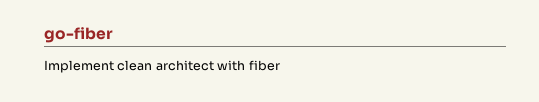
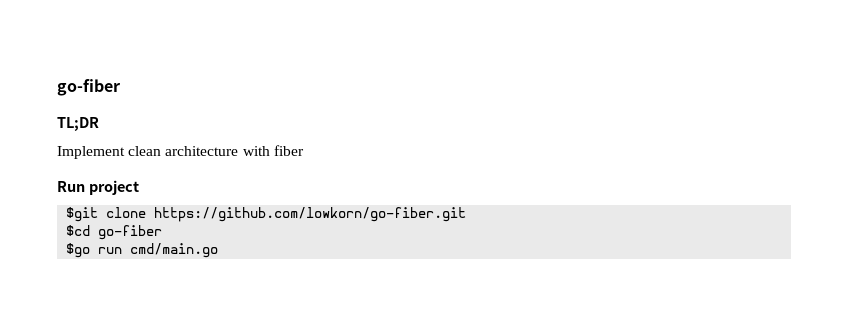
[44,27,113,43] go-fiber -> [57,79,120,96] [57,117,99,131] go-fiber // TL;DR
[155,60,214,71] architect -> [165,146,239,156] architecture
(280, 65) none -> [57,180,139,195] [66,207,467,222] [66,225,163,240] [66,243,219,258] // Run project // $git clone https://github.com/lowkorn/go-fiber.git // $cd go-fiber // $go run cmd/main.go

